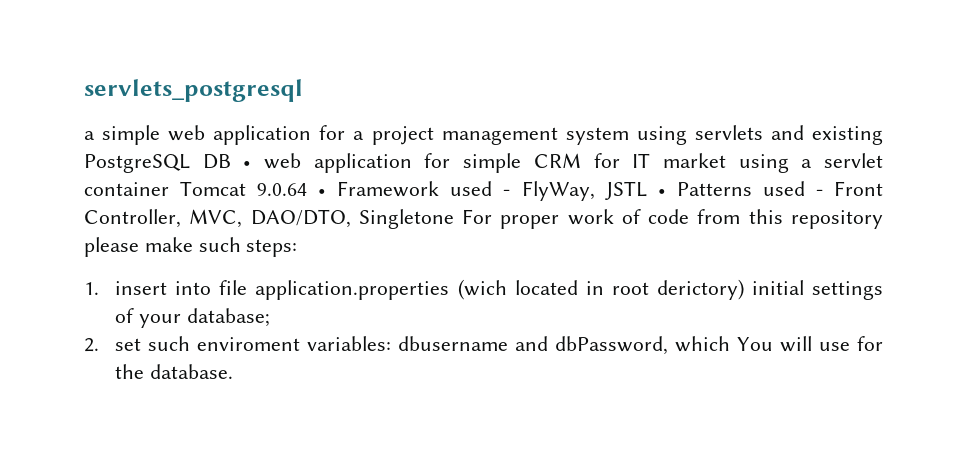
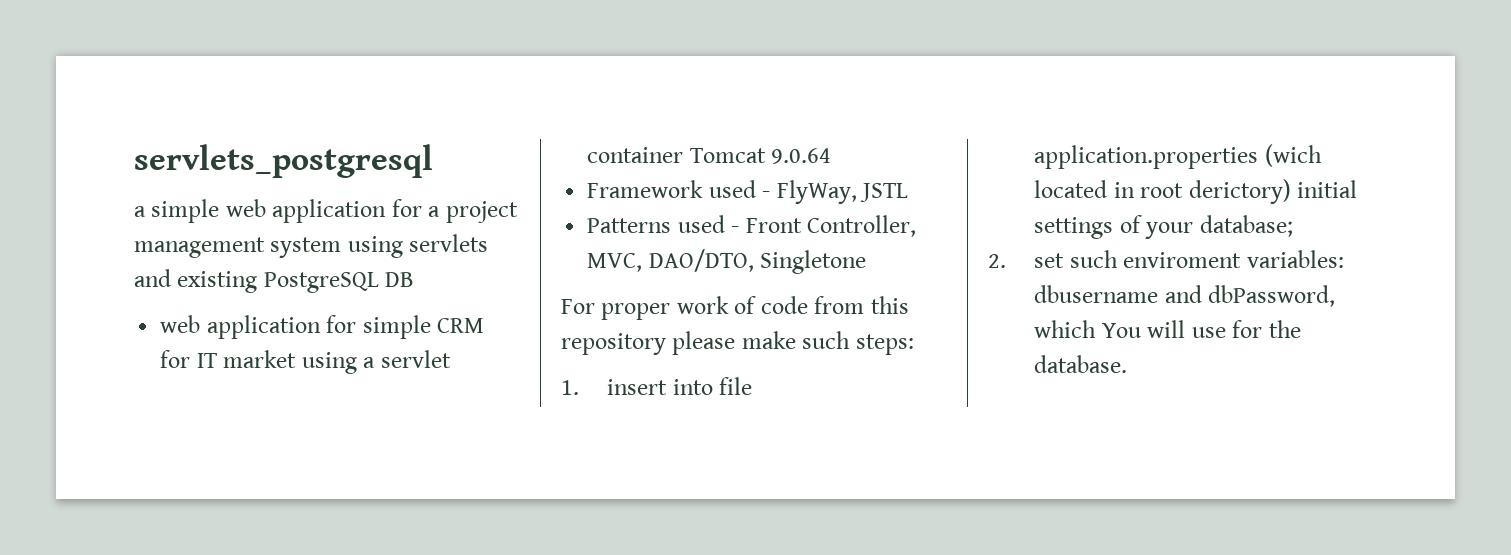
[243,161,252,168] • -> (415, 279) //
[318,189,327,196] • -> (832, 156) //
[657,189,666,196] • -> (909, 192) //
(454, 219) none -> (867, 262) //

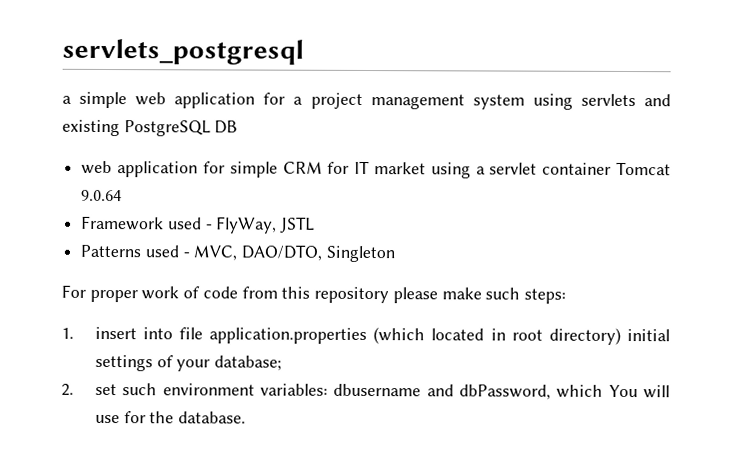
[745,215,917,237] Front Controller, -> (190, 255) none
[760,250,867,274] Singletone -> [325,245,395,263] Singleton
[1264,144,1322,167] (wich -> [373,327,426,345] (which
[1188,179,1291,204] derictory) -> [548,327,621,345] directory)
[1123,252,1242,268] enviroment -> [162,383,255,396] environment

